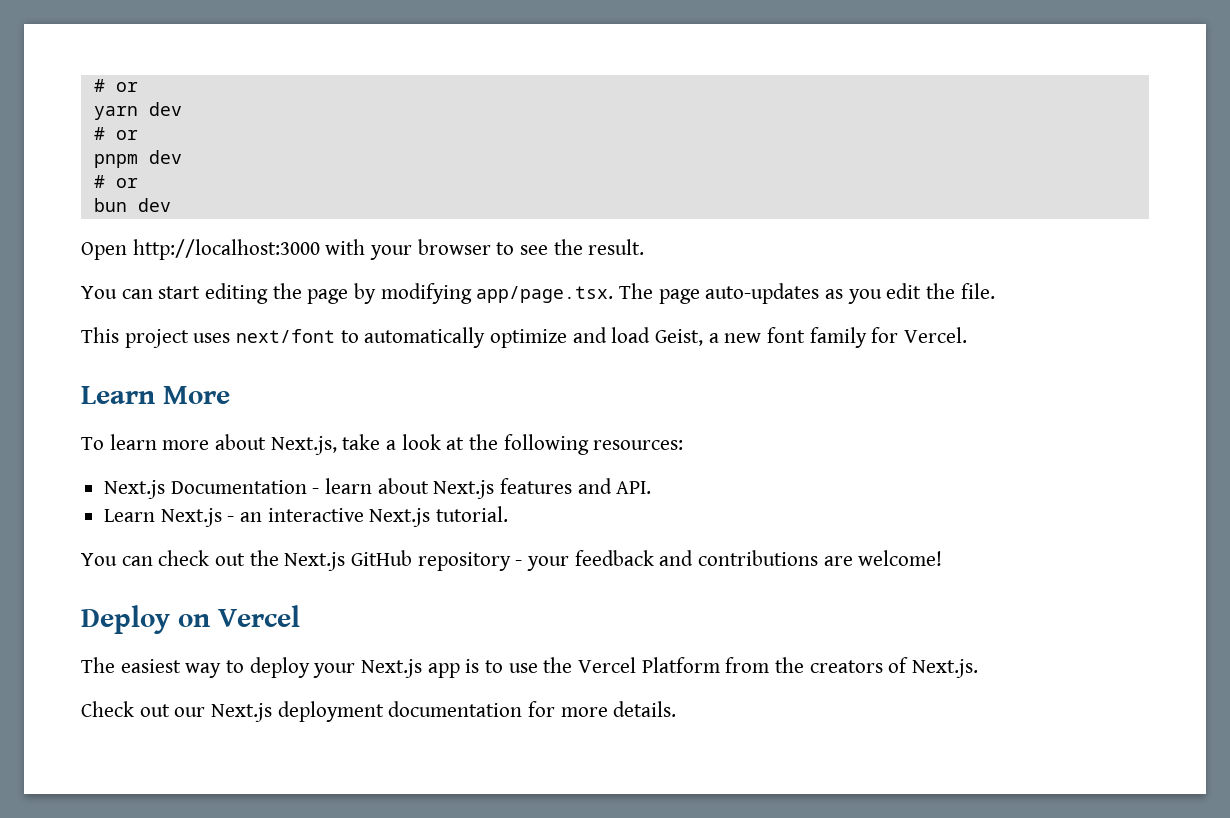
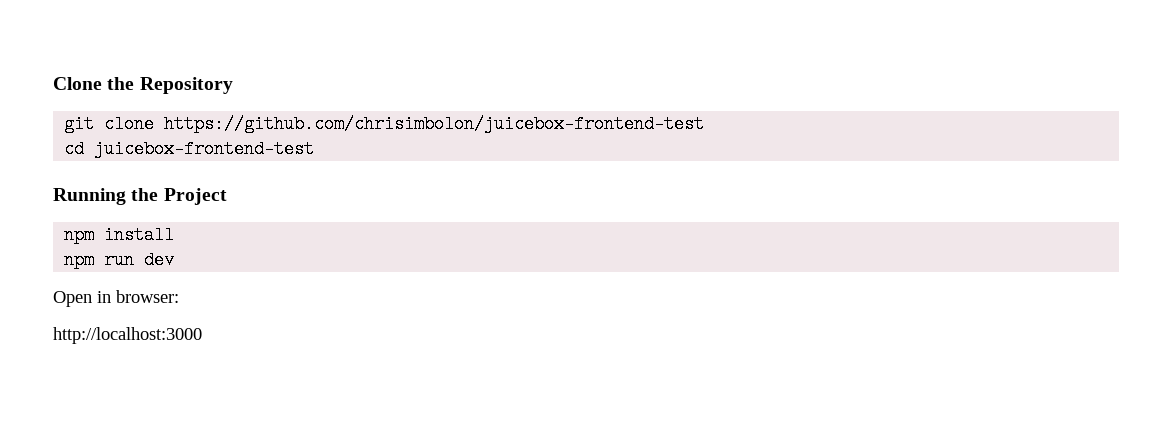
[93,79,138,92] [93,102,182,120] [93,127,138,140] [93,150,182,168] [93,175,138,188] [93,198,171,212] [81,239,645,260] [81,283,995,304] [81,327,968,348] [81,386,230,404] [81,434,684,455] [104,478,652,499] [104,506,509,527] [81,550,943,571] [81,605,300,634] [81,657,979,678] [81,701,677,722] # or // yarn dev // # or // pnpm dev // # or // bun dev // Open http://localhost:3000 with your browser to see the result. // You can start editing the page by modifying app/page.tsx. The page auto-updates as you edit the file. // This project uses next/font to automatically optimize and load Geist, a new font family for Vercel. // Learn More // To learn more about Next.js, take a look at the following resources: // Next.js Documentation - learn about Next.js features and API. // Learn Next.js - an interactive Next.js tutorial. // You can check out the Next.js GitHub repository - your feedback and contributions are welcome! // Deploy on Vercel // The easiest way to deploy your Next.js app is to use the Vercel Platform from the creators of Next.js. // Check out our Next.js deployment documentation for more details. -> [53,77,233,94] [64,115,705,133] [64,140,315,158] [53,188,227,205] [64,226,175,244] [64,251,175,269] [53,290,179,307] [53,327,202,344] Clone the Repository // git clone https://github.com/chrisimbolon/juicebox-frontend-test // cd juicebox-frontend-test // Running the Project // npm install // npm run dev // Open in browser: // http://localhost:3000

